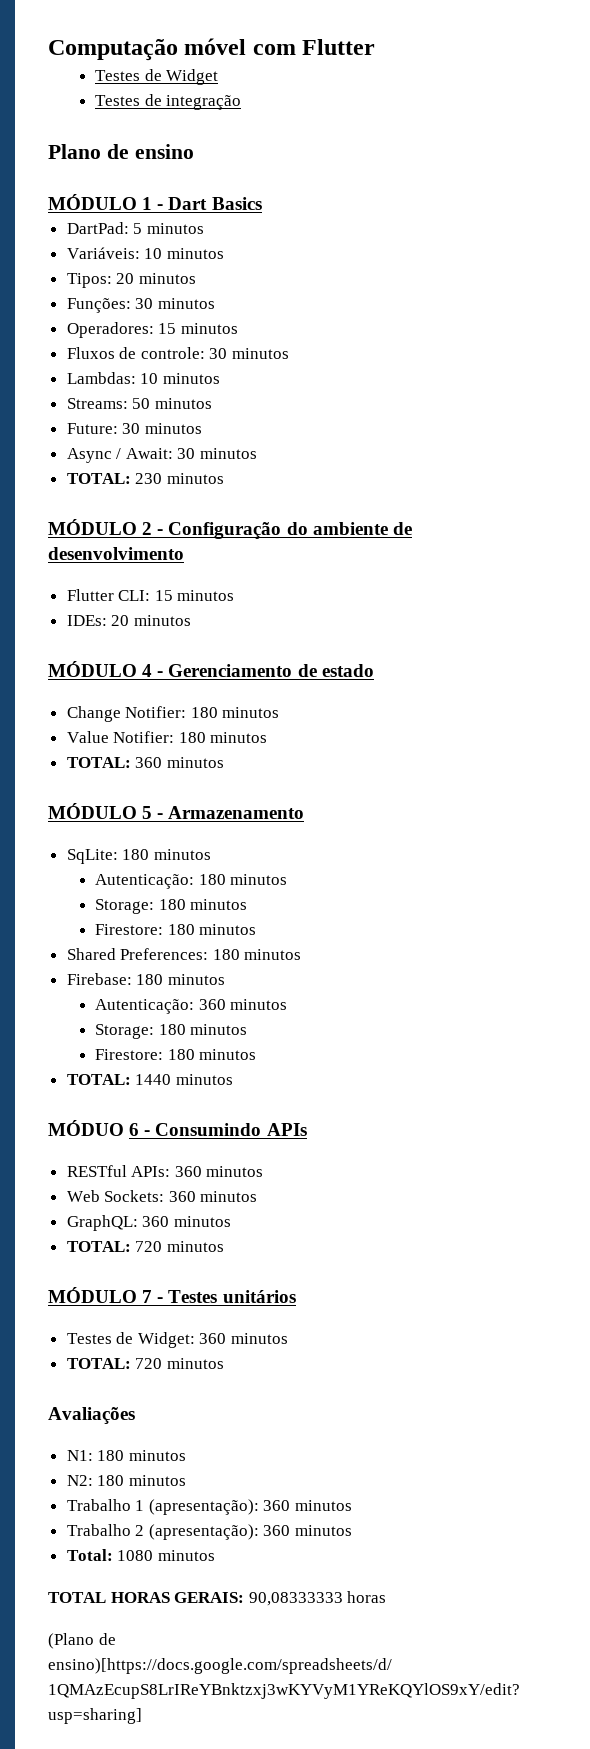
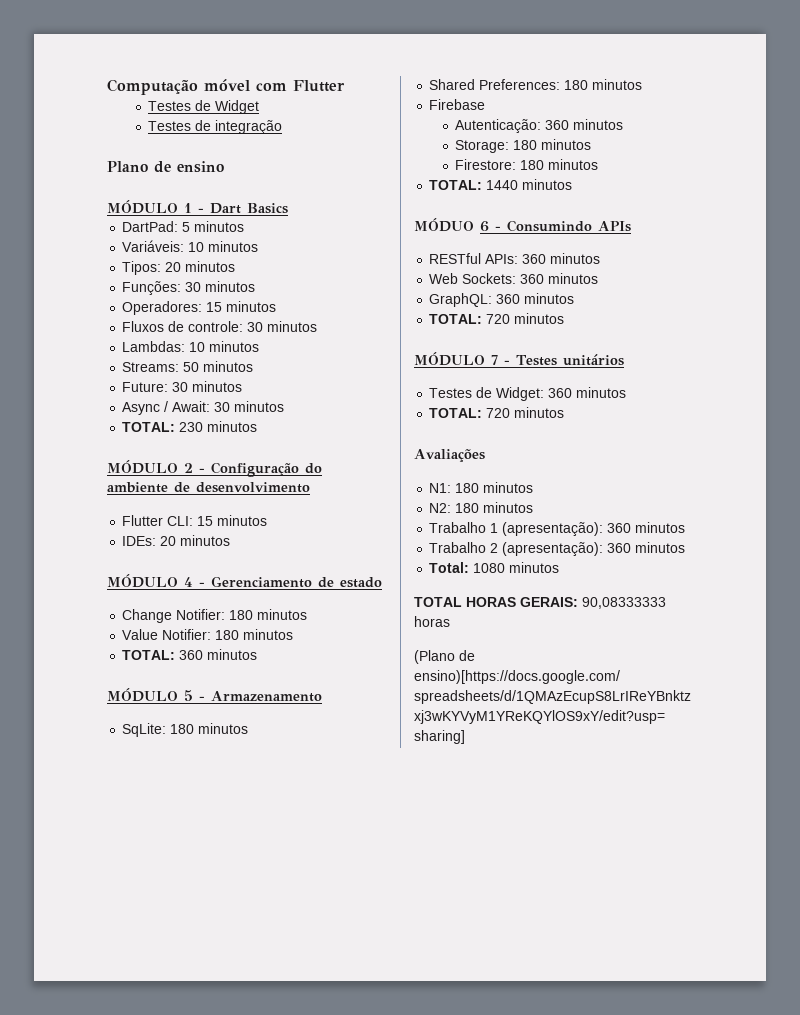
[95,874,288,889] [95,899,248,914] [95,924,257,935] // Autenticação: 180 minutos // Storage: 180 minutos // Firestore: 180 minutos -> (249, 728) none
[66,973,225,985] Firebase: 180 minutos -> [429,99,486,110] Firebase

